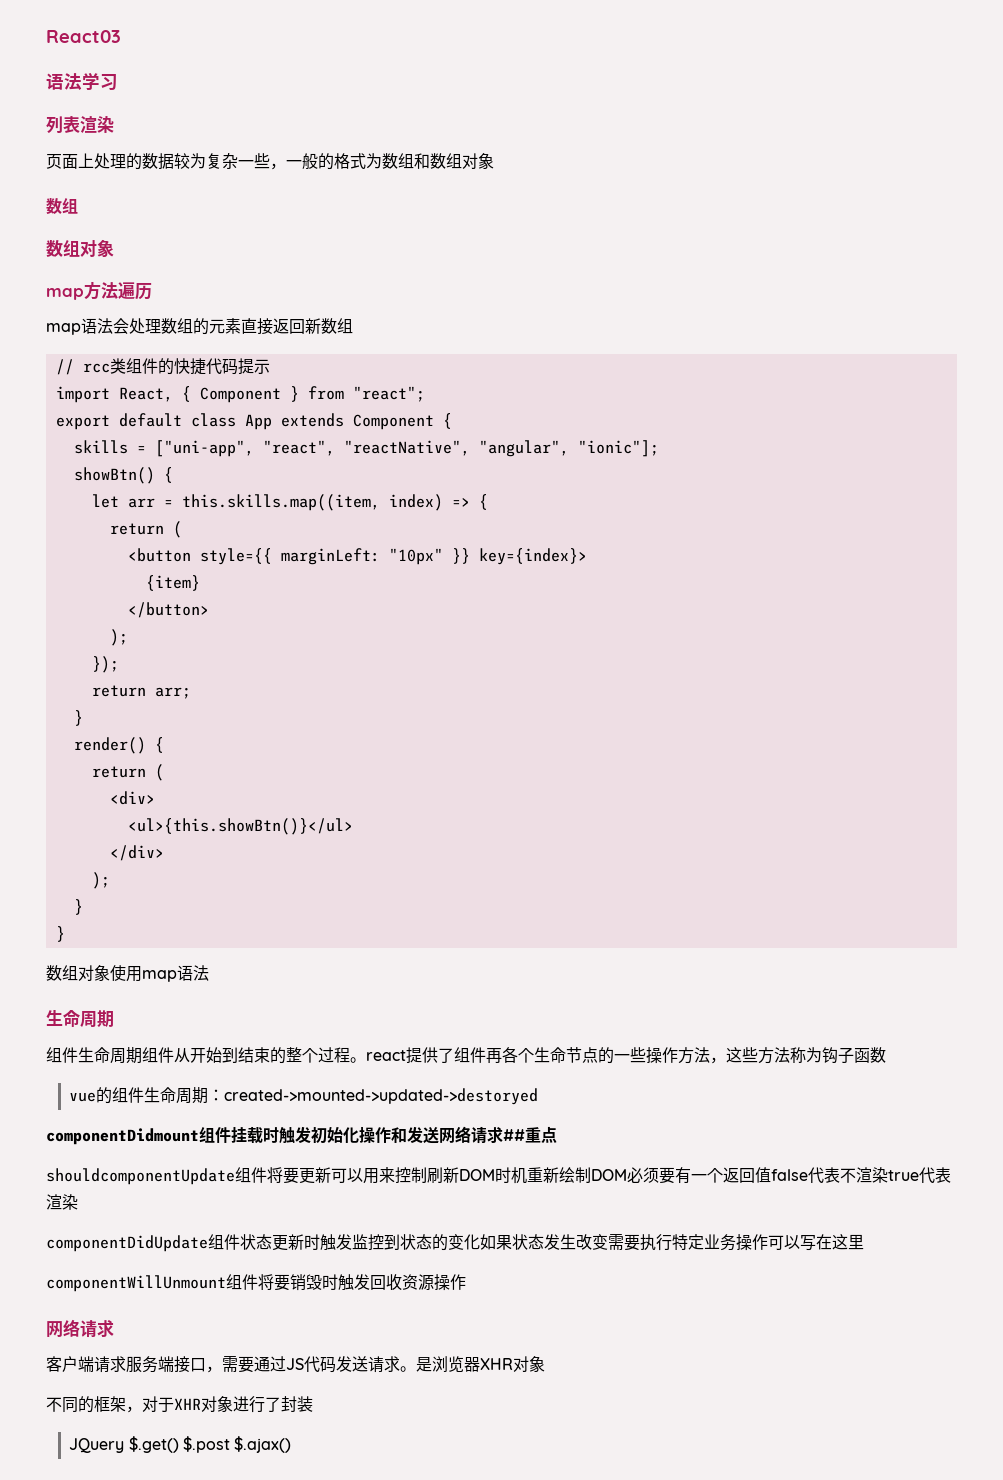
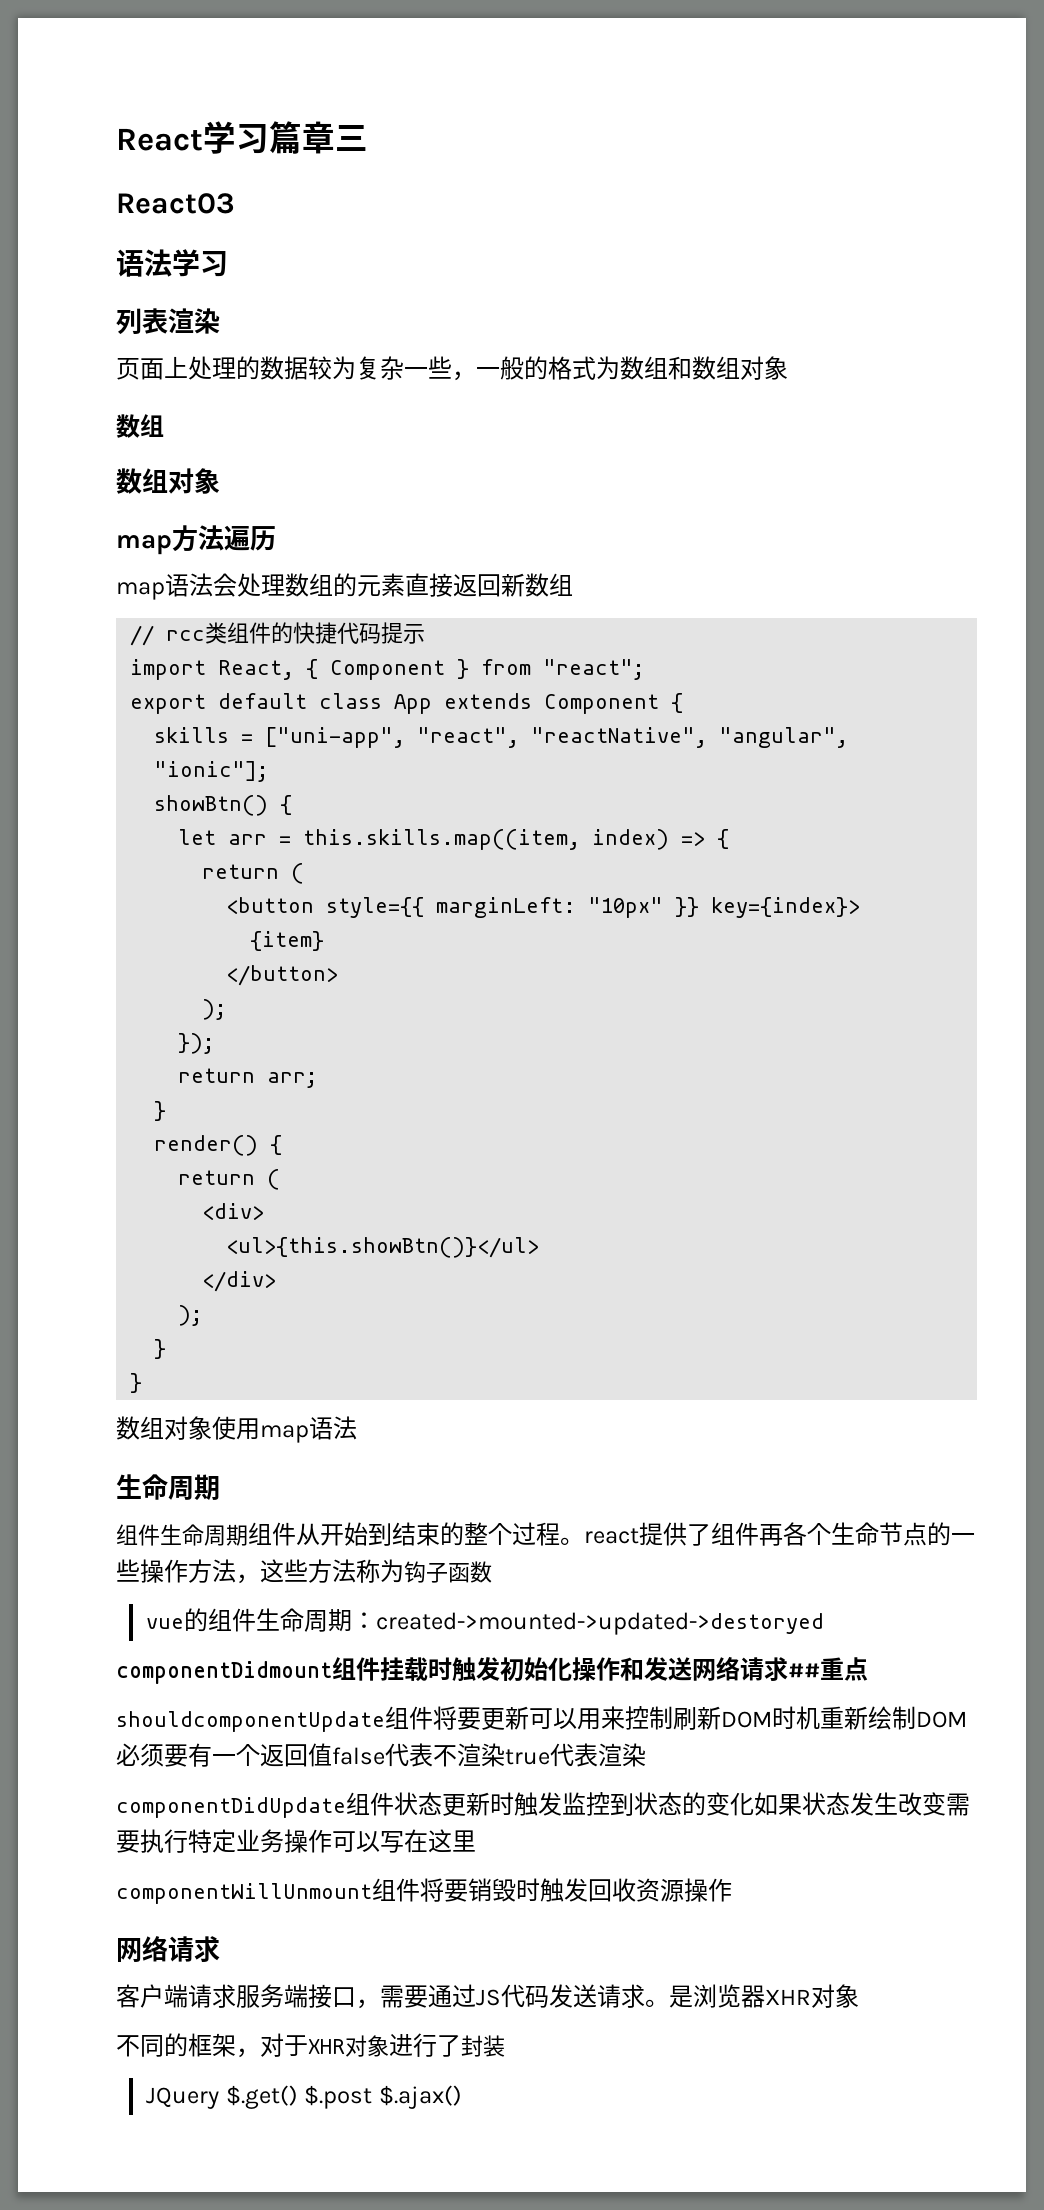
(46, 36) none -> [116,121,368,154] React学习篇章三 //

